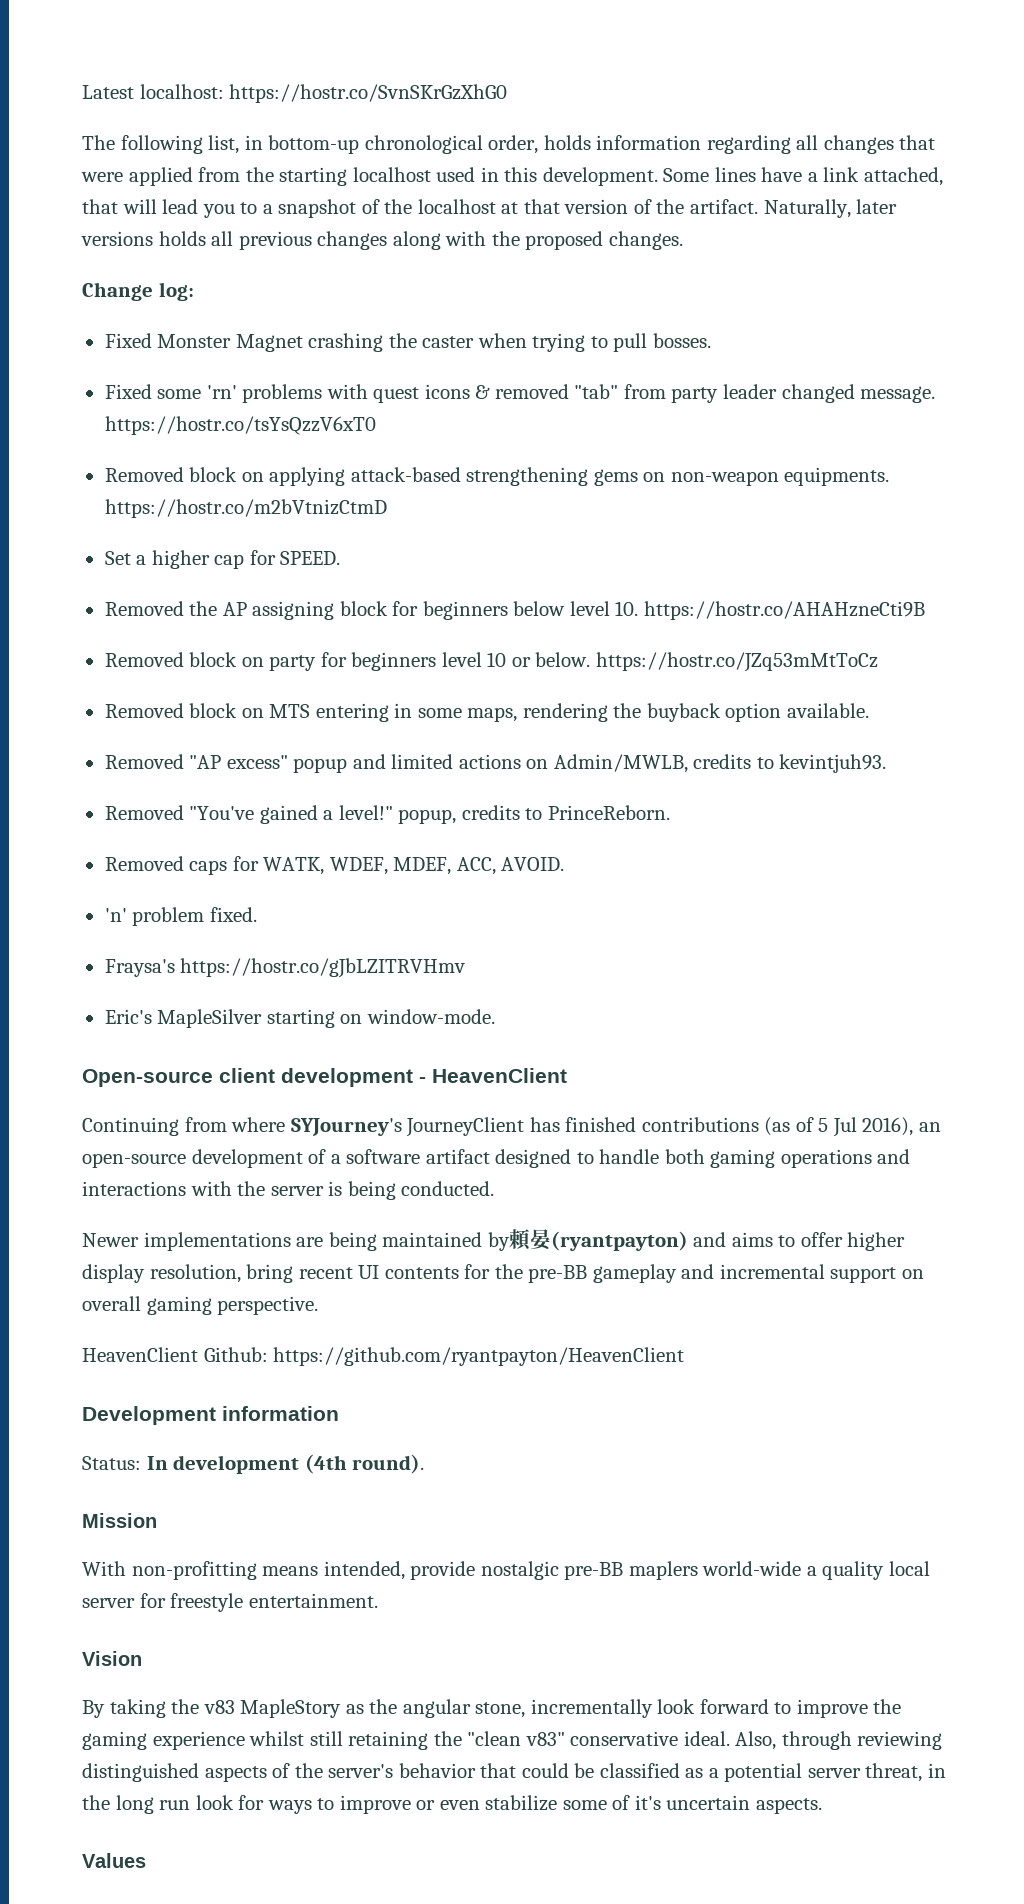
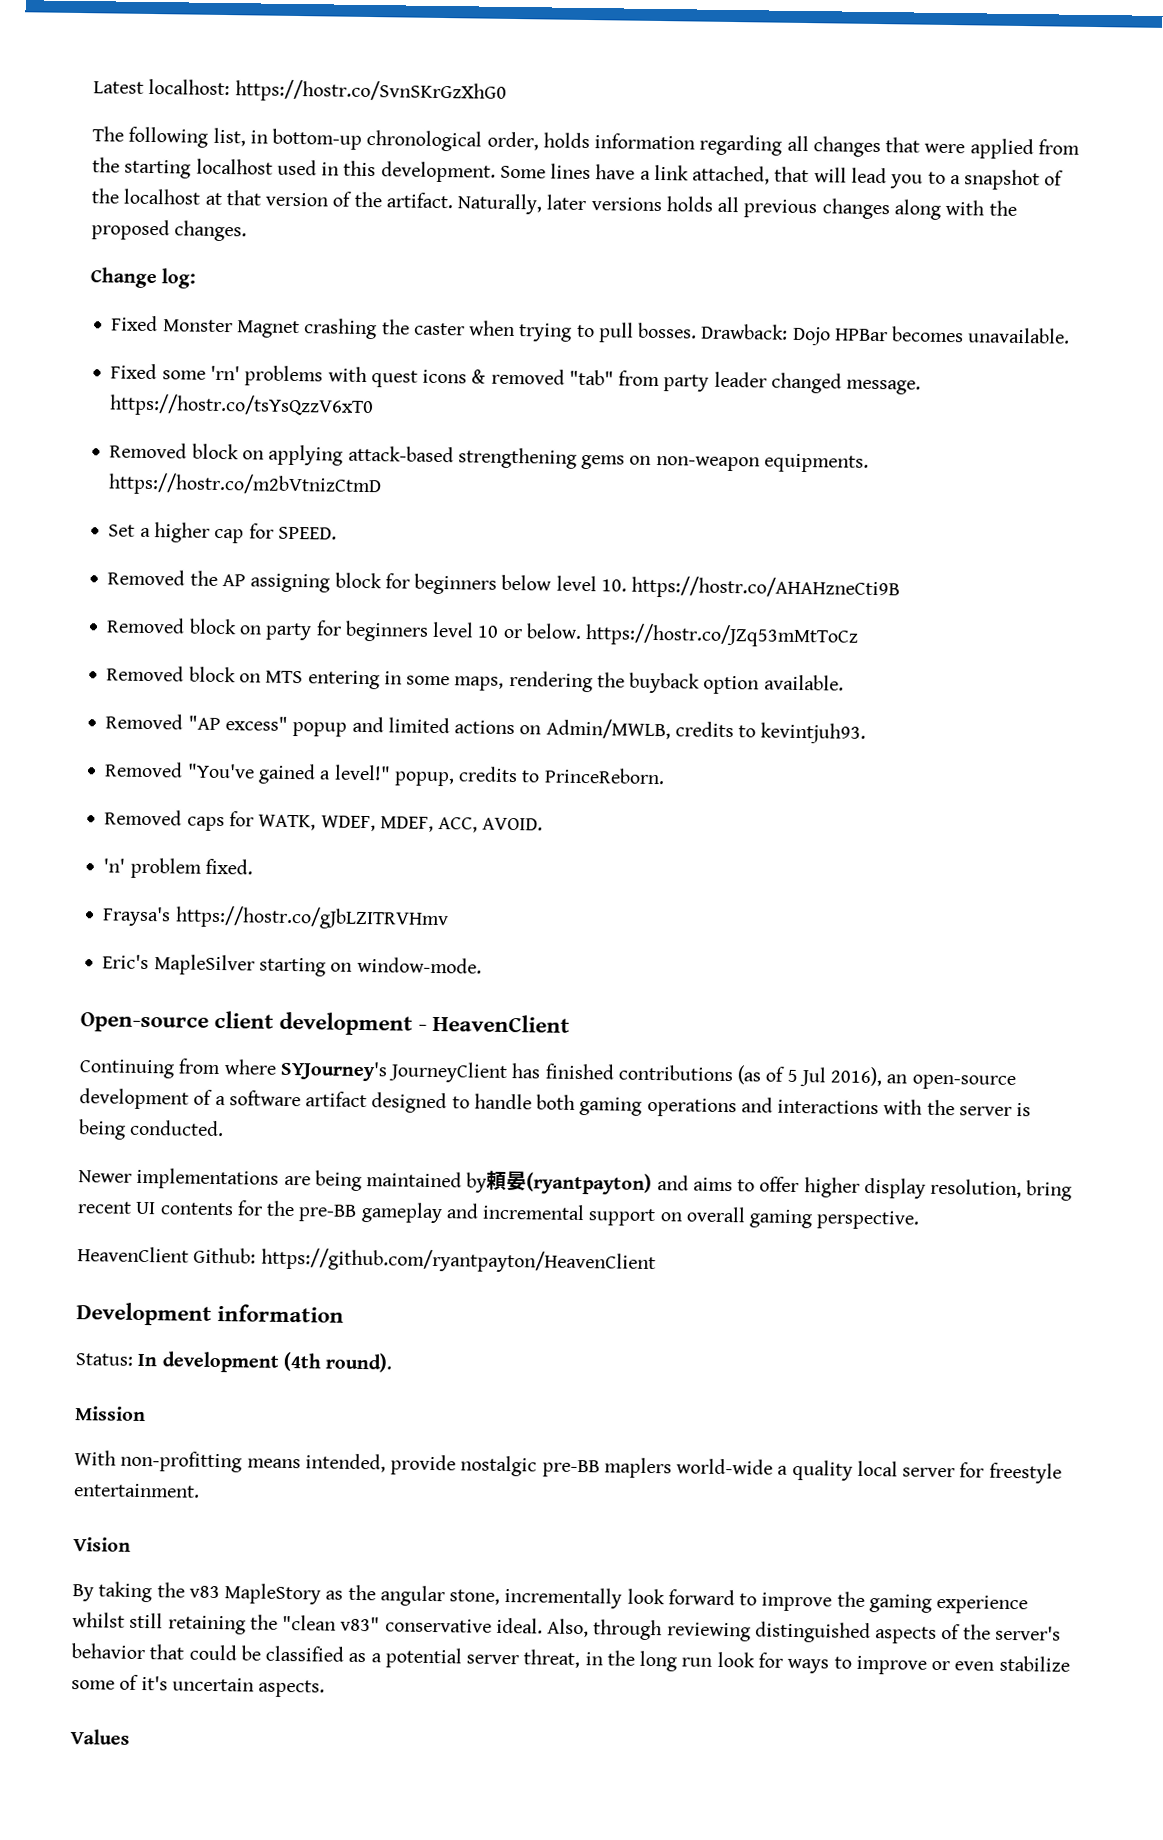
(711, 340) none -> [701,323,1071,346] Drawback: Dojo HPBar becomes unavailable.

